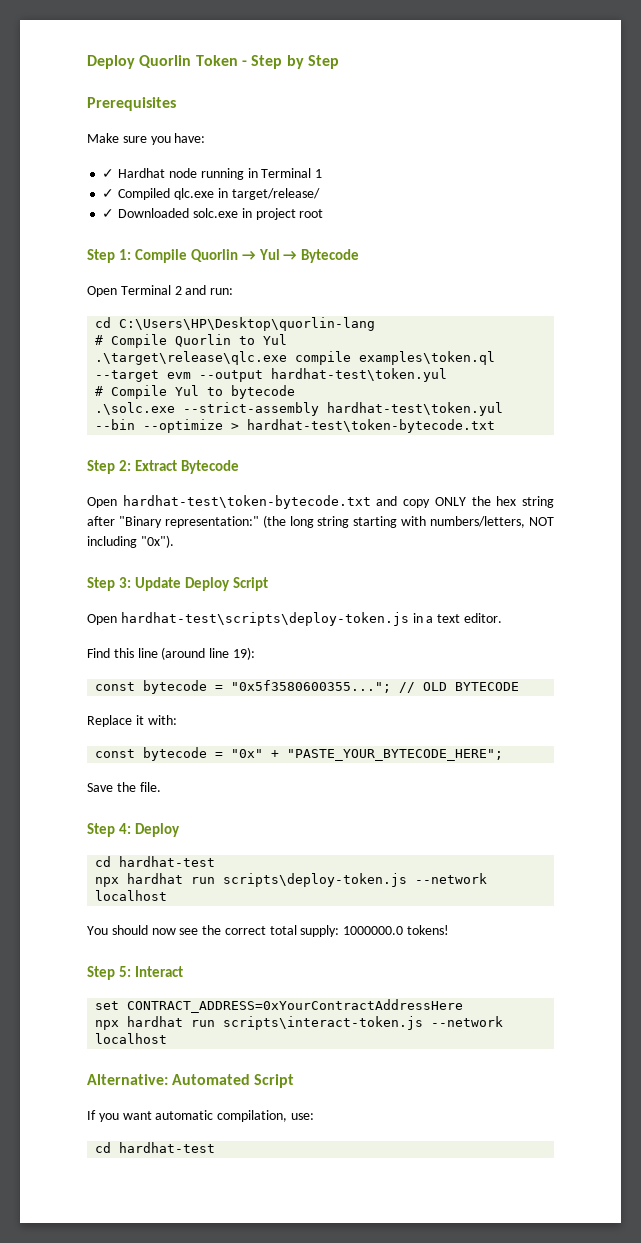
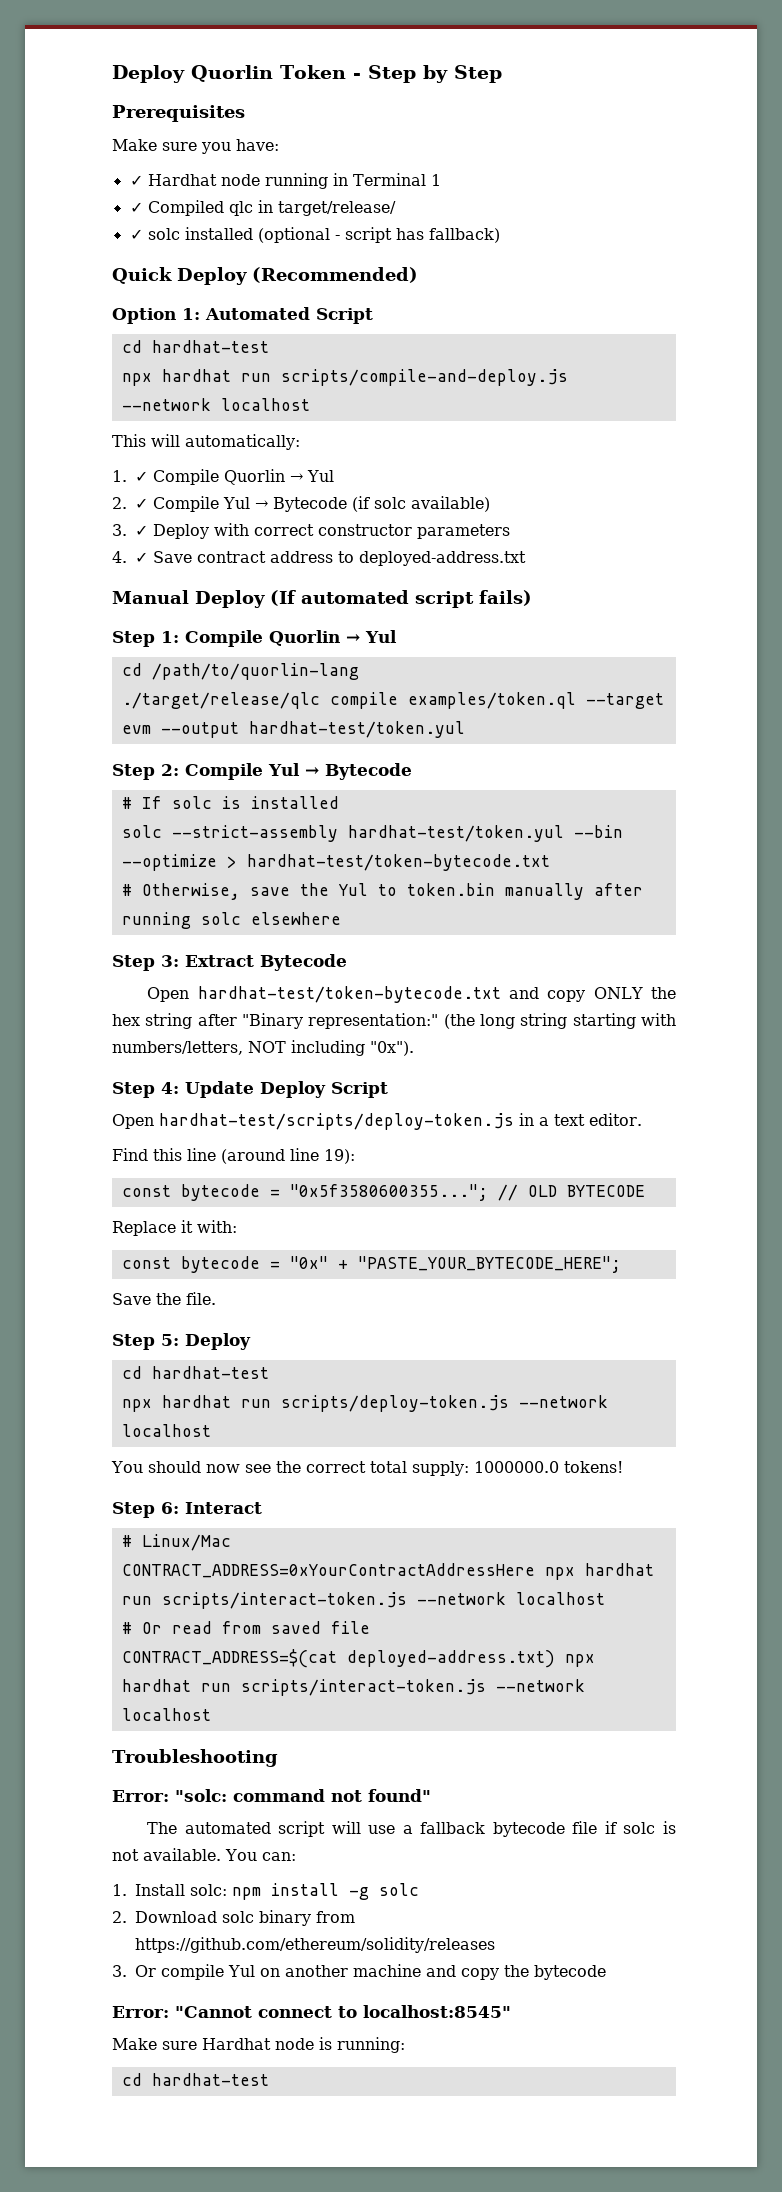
[173,188,214,200] qlc.exe -> [228,201,253,216] qlc
[118,208,324,220] Downloaded solc.exe in project root -> [147,227,500,243] [112,267,418,285] [112,307,373,324] [121,340,269,353] [121,369,568,386] [121,398,310,411] [112,434,300,450] [112,469,334,485] [112,496,490,512] [112,523,510,539] [112,551,526,566] [112,590,532,608] solc installed (optional - script has fallback) // Quick Deploy (Recommended) // Option 1: Automated Script // cd hardhat-test // npx hardhat run scripts/compile-and-deploy.js --network localhost // This will automatically: // 1. ✓ Compile Quorlin → Yul // 2. ✓ Compile Yul → Bytecode (if solc available) // 3. ✓ Deploy with correct constructor parameters // 4. ✓ Save contract address to deployed-address.txt // Manual Deploy (If automated script fails)
[283,249,360,263] [87,285,234,297] [95,317,376,331] [95,334,288,348] [95,351,496,365] [95,368,448,382] [95,385,296,399] [95,402,504,416] [95,419,496,433] [87,460,131,474] → Bytecode // Open Terminal 2 and run: // cd C:\Users\HP\Desktop\quorlin-lang // # Compile Quorlin to Yul // .\target\release\qlc.exe compile examples\token.ql --target evm --output hardhat-test\token.yul // # Compile Yul to bytecode // .\solc.exe --strict-assembly hardhat-test\token.yul --bin --optimize > hardhat-test\token-bytecode.txt // Step 2: -> [121,663,359,680] [121,692,664,709] [121,721,465,738] [112,763,412,780] [121,796,339,809] [121,825,623,842] [121,854,550,871] [121,883,643,900] [121,912,341,929] [112,955,179,971] // cd /path/to/quorlin-lang // ./target/release/qlc compile examples/token.ql --target evm --output hardhat-test/token.yul // Step 2: Compile Yul → Bytecode // # If solc is installed // solc --strict-assembly hardhat-test/token.yul --bin --optimize > hardhat-test/token-bytecode.txt // # Otherwise, save the Yul to token.bin manually after running solc elsewhere // Step 3:
[122,495,371,509] hardhat-test\token-bytecode.txt -> [197,986,501,1003] hardhat-test/token-bytecode.txt
[118,577,131,588] 3: -> [161,1082,179,1094] 4:
[120,612,409,626] hardhat-test\scripts\deploy-token.js -> [159,1113,514,1130] hardhat-test/scripts/deploy-token.js
[118,823,131,834] 4: -> [161,1334,179,1346] 5:
[223,873,408,887] scripts\deploy-token.js -> [280,1395,509,1412] scripts/deploy-token.js
[118,966,131,977] 5: -> [161,1502,179,1514] 6:
[95,1001,120,1010] set -> [121,1534,231,1551] # Linux/Mac //
[95,1016,504,1030] [95,1033,168,1044] [87,1074,295,1088] [87,1110,314,1122] // npx hardhat run scripts\interact-token.js --network localhost // Alternative: Automated Script // If you want automatic compilation, use: -> [544,1563,654,1580] [121,1592,605,1609] [121,1621,370,1634] [121,1649,595,1668] [121,1679,585,1696] [121,1708,211,1721] [112,1749,278,1767] [112,1789,431,1802] [147,1821,676,1837] [112,1848,296,1861] [112,1883,419,1900] [112,1910,355,1926] [135,1937,495,1953] [112,1964,606,1980] [112,2005,511,2018] [112,2037,405,2053] npx hardhat run scripts/interact-token.js --network localhost // # Or read from saved file // CONTRACT_ADDRESS=$(cat deployed-address.txt) npx hardhat run scripts/interact-token.js --network localhost // Troubleshooting // Error: "solc: command not found" // The automated script will use a fallback bytecode file if solc is not available. You can: // 1. Install solc: npm install -g solc // 2. Download solc binary from https://github.com/ethereum/solidity/releases // 3. Or compile Yul on another machine and copy the bytecode // Error: "Cannot connect to localhost:8545" // Make sure Hardhat node is running:

